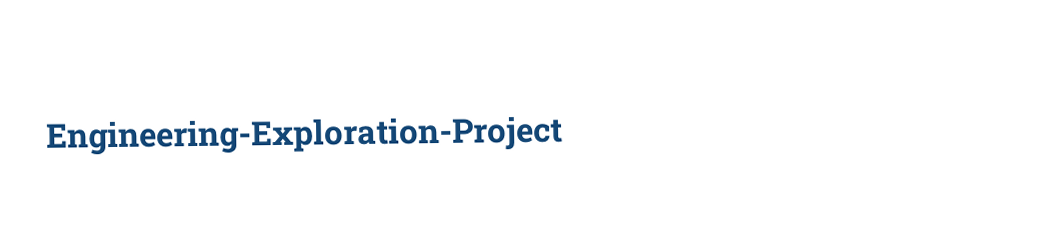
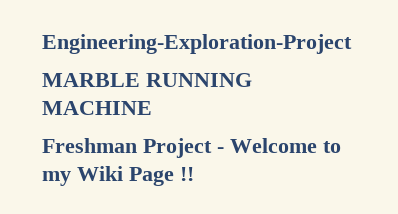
(563, 135) none -> [42,73,252,87] [42,101,152,115] [42,138,341,158] [42,166,194,186] // MARBLE RUNNING MACHINE // Freshman Project - Welcome to my Wiki Page !!

